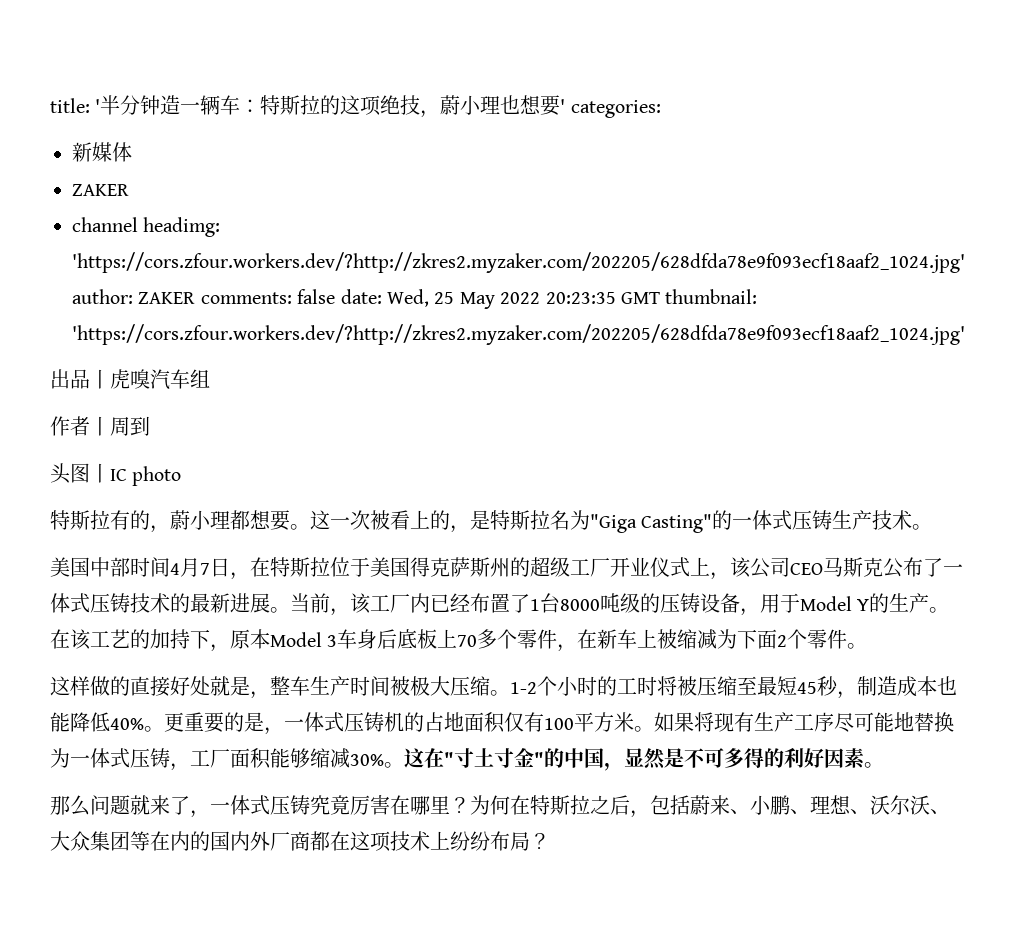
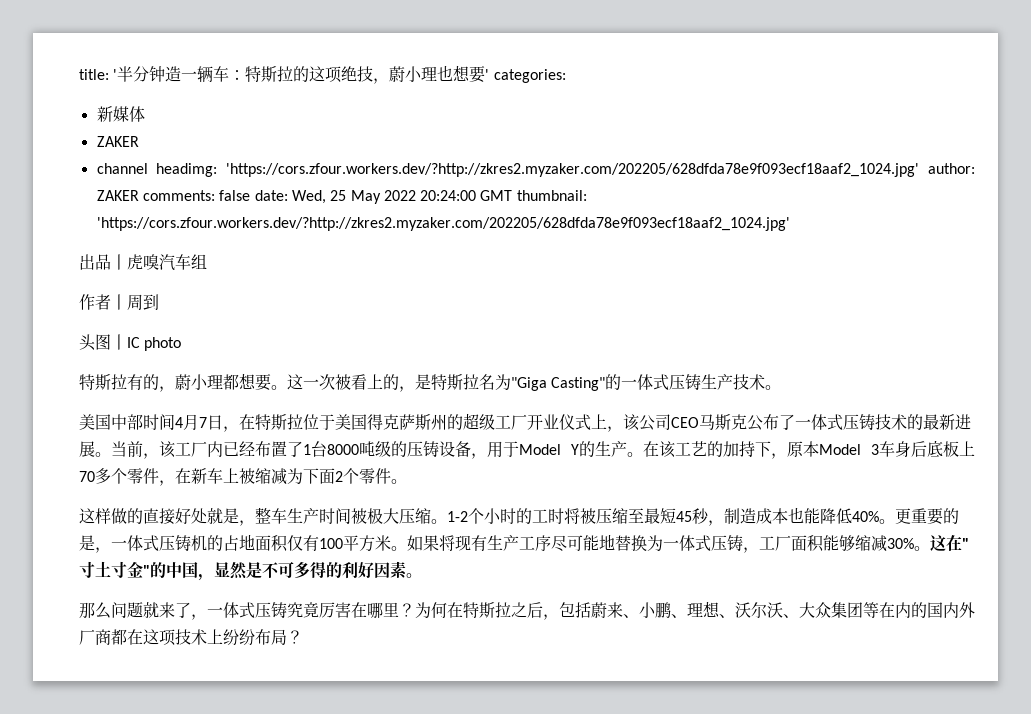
[545,292,616,304] 20:23:35 -> [420,190,477,201] 20:24:00

